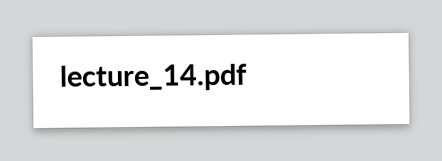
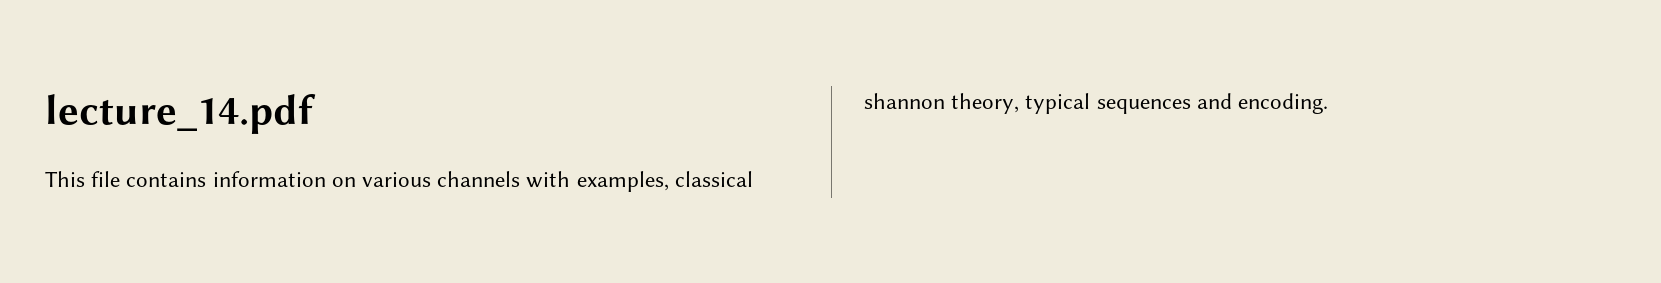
(248, 77) none -> [45,171,753,192] [864,93,1329,114] // This file contains information on various channels with examples, classical shannon theory, typical sequences and encoding.

